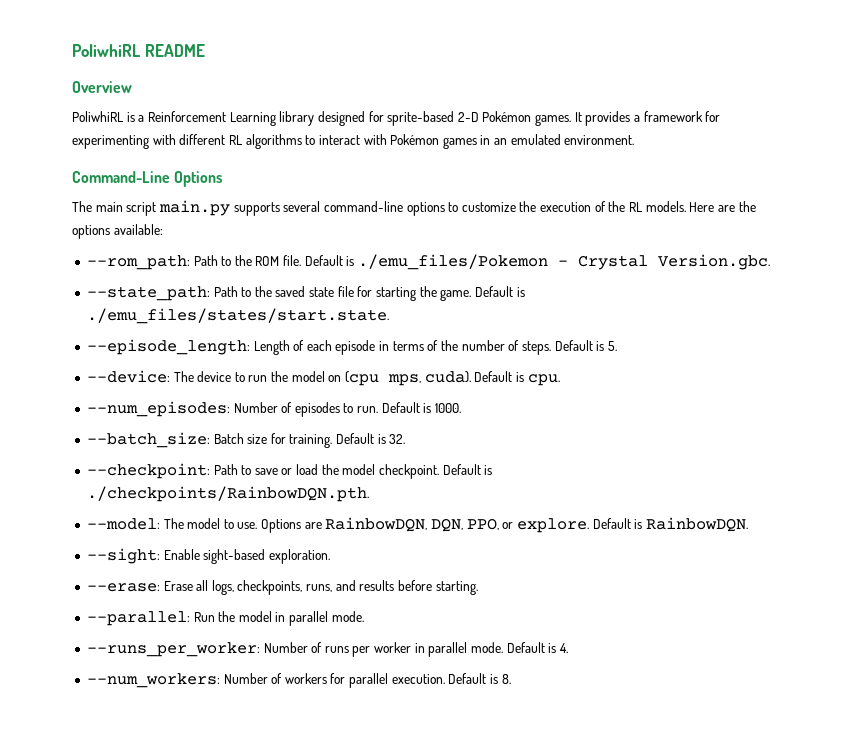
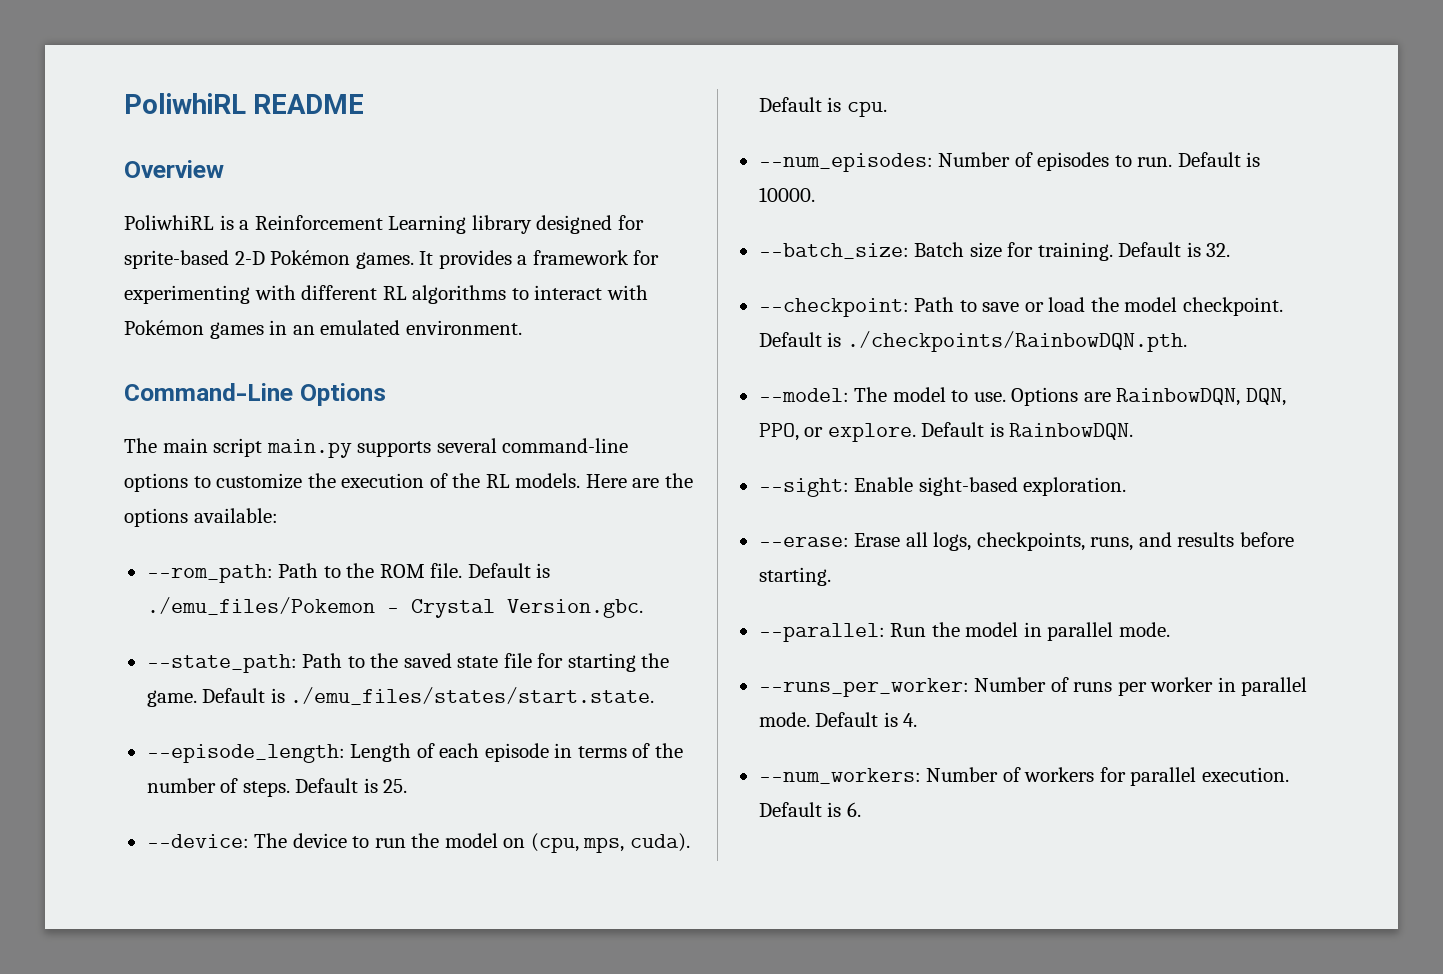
[607,341,617,351] 5. -> [383,779,408,793] 25.
[345,371,380,386] (cpu -> [530,833,579,853] (cpu,
[435,403,462,413] 1000. -> [758,187,815,202] 10000.
[501,674,511,684] 8. -> [846,802,861,817] 6.

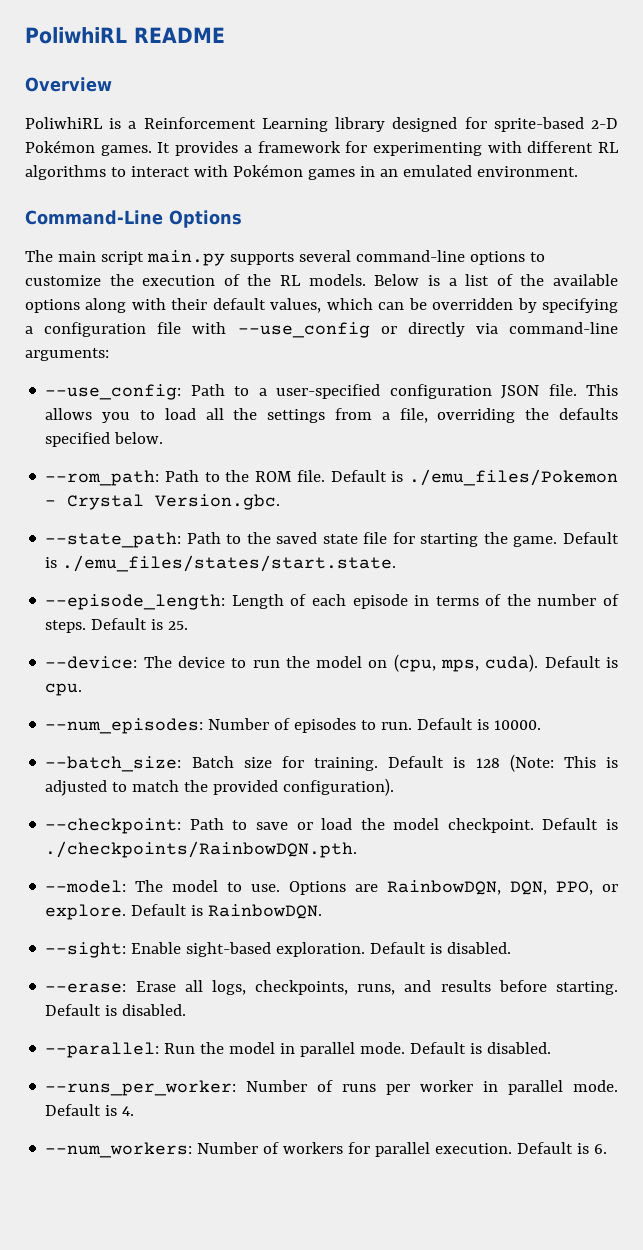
[585,473,693,488] [124,508,278,527] Here are the options available: -> [374,274,618,286] [25,298,618,313] [25,322,618,338] [25,348,109,361] [45,384,618,400] [45,408,619,423] [45,432,164,447] Below is a list of the available options along with their default values, which can be overridden by specifying a configuration file with --use_config or directly via command-line arguments: // --use_config: Path to a user-specified configuration JSON file. This allows you to load all the settings from a file, overriding the defaults specified below.
[1206,243,1231,257] 32. -> [475,754,618,772] [45,778,395,796] 128 (Note: This is adjusted to match the provided configuration).
(1127, 486) none -> [370,942,512,954] Default is disabled.
(831, 576) none -> [45,1004,187,1016] Default is disabled.
(1170, 629) none -> [410,1042,552,1054] Default is disabled.

